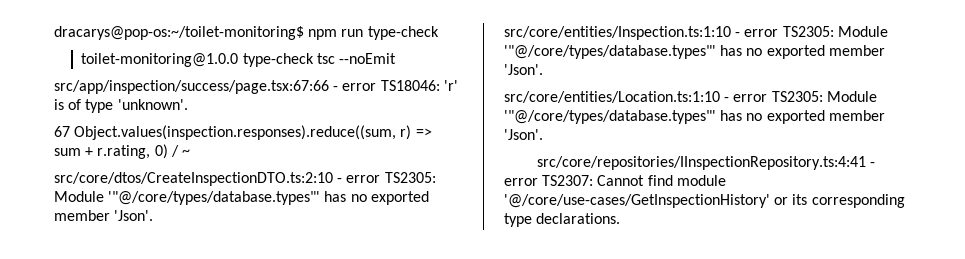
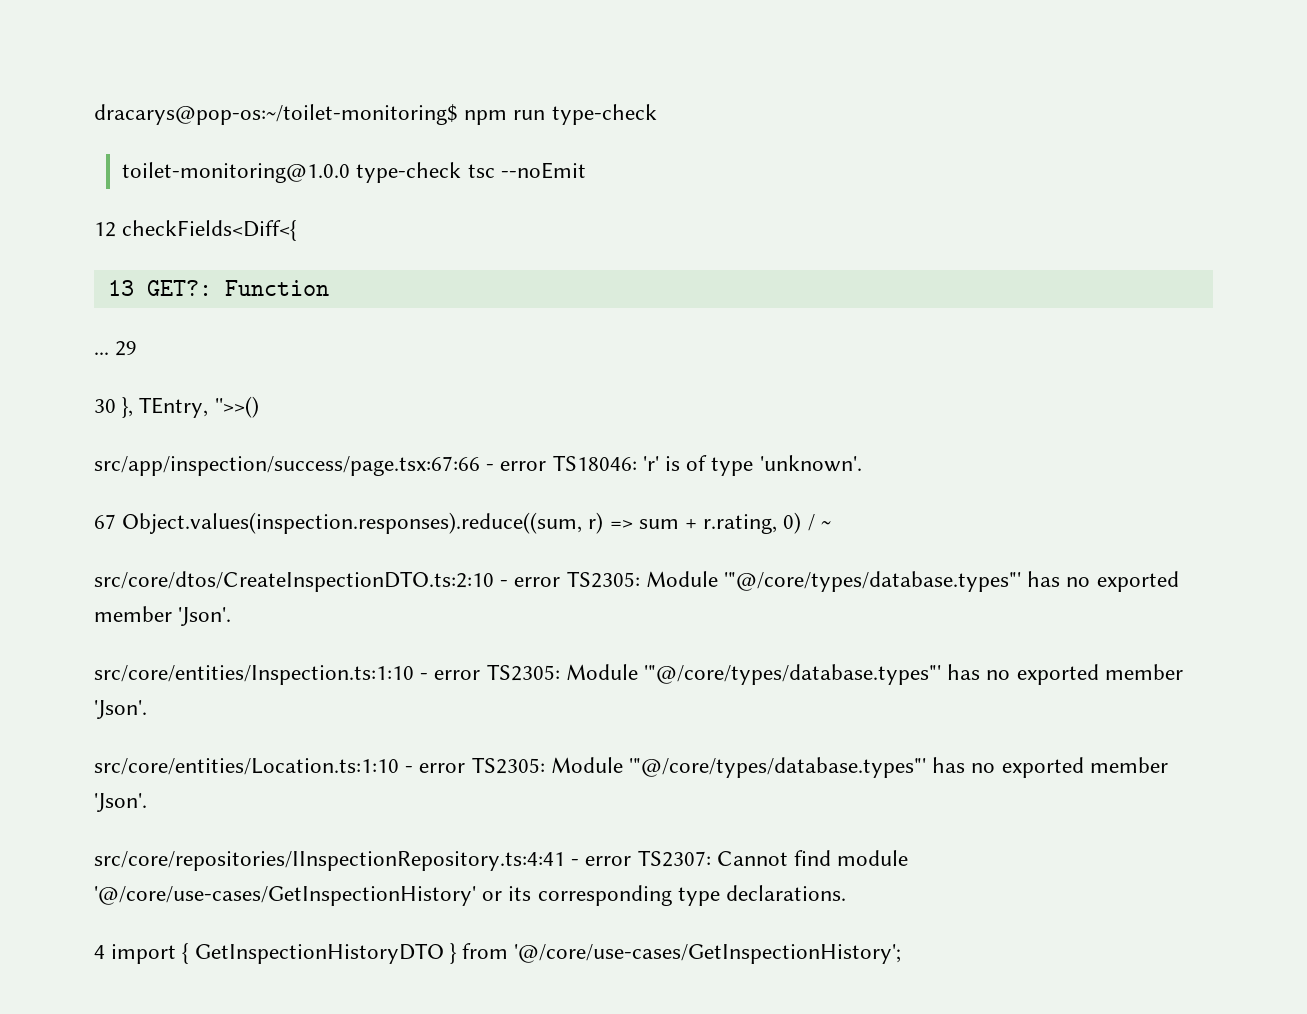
(396, 58) none -> [94,220,298,241] [107,280,329,296] [94,341,138,356] [94,396,259,418] // 12 checkFields<Diff<{ // 13 GET?: Function // ... 29 // 30 }, TEntry, ''>>()
(621, 218) none -> [94,943,902,964] // 4 import { GetInspectionHistoryDTO } from '@/core/use-cases/GetInspectionHistory';

